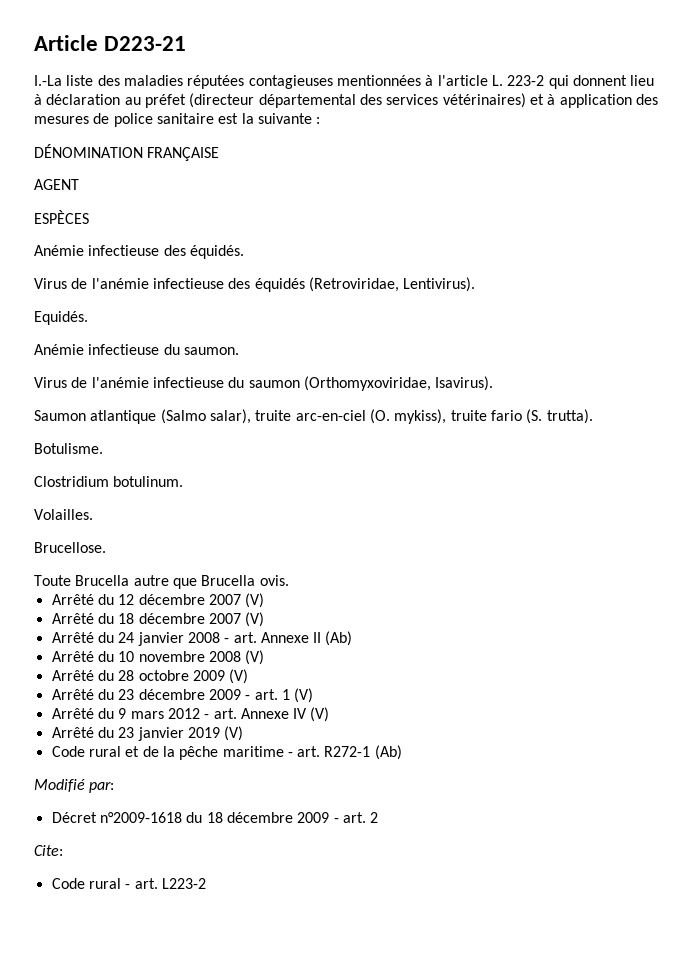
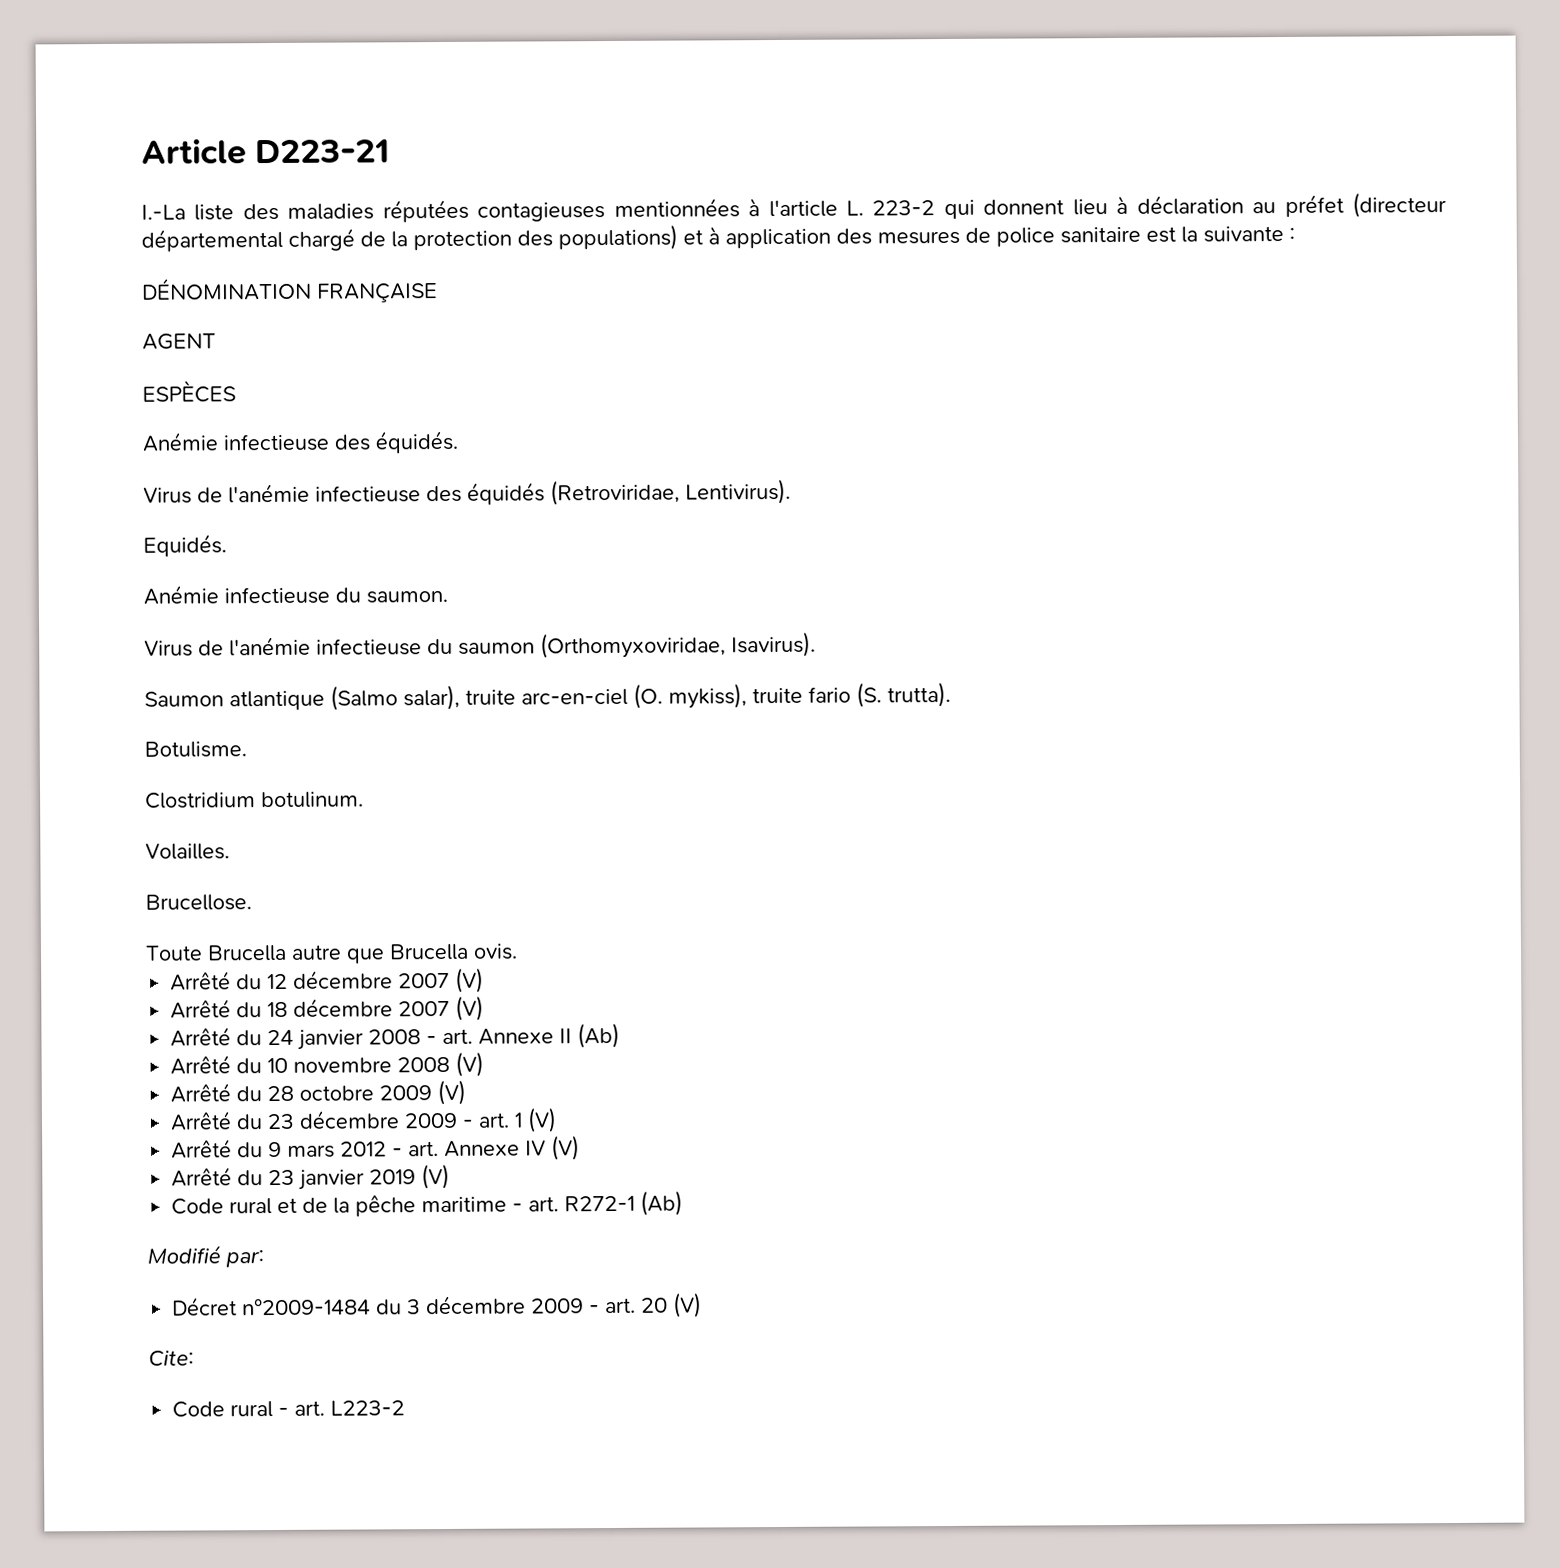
[359,93,526,108] des services vétérinaires) -> [288,224,678,251] chargé de la protection des populations)
[99,812,379,823] n°2009-1618 du 18 décembre 2009 - art. 2 -> [242,1292,703,1318] n°2009-1484 du 3 décembre 2009 - art. 20 (V)

